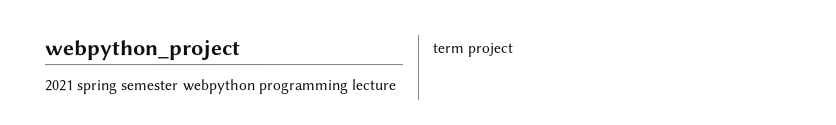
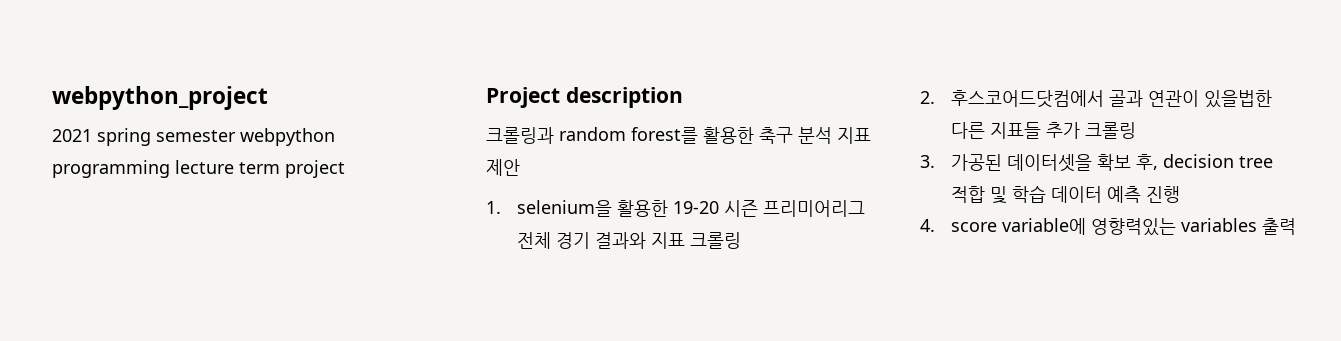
(514, 49) none -> [486,87,683,108] [486,127,871,144] [486,159,520,176] [486,200,865,217] [516,232,741,249] [920,90,1272,108] [950,122,1136,139] [920,154,1273,172] [950,185,1180,204] [920,218,1296,236] // Project description // 크롤링과 random forest를 활용한 축구 분석 지표 제안 // 1. selenium을 활용한 19-20 시즌 프리미어리그 전체 경기 결과와 지표 크롤링 // 2. 후스코어드닷컴에서 골과 연관이 있을법한 다른 지표들 추가 크롤링 // 3. 가공된 데이터셋을 확보 후, decision tree 적합 및 학습 데이터 예측 진행 // 4. score variable에 영향력있는 variables 출력

